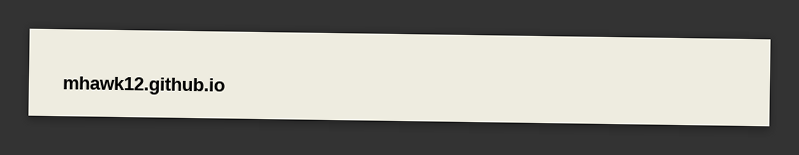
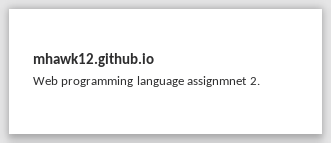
(225, 86) none -> [33,76,260,87] // Web programming language assignmnet 2.

